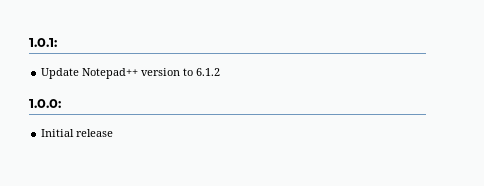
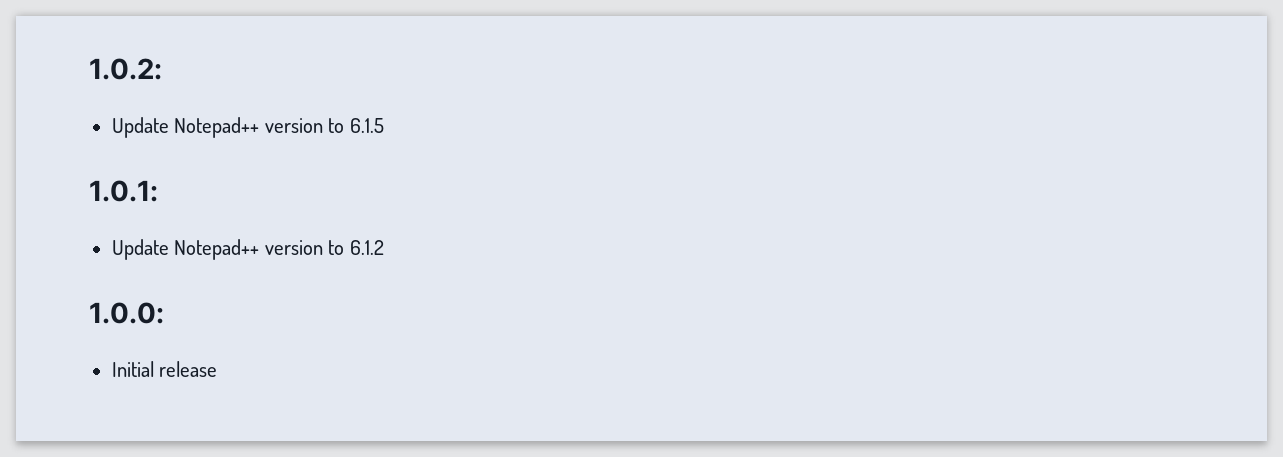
(29, 42) none -> [89,58,162,80] [111,117,384,138] 1.0.2: // Update Notepad++ version to 6.1.5 //

